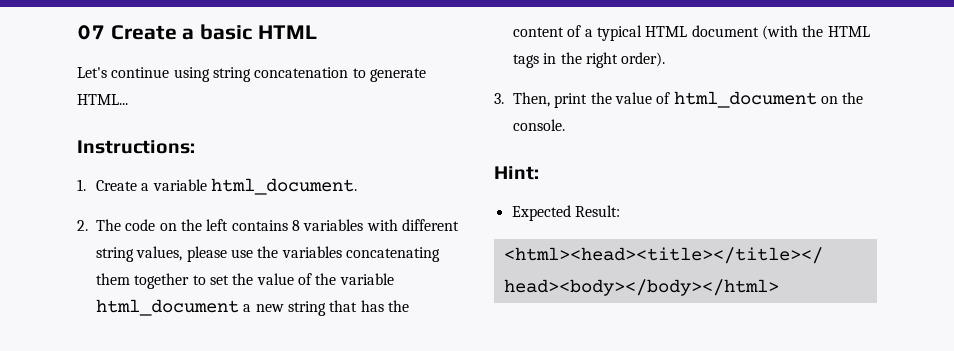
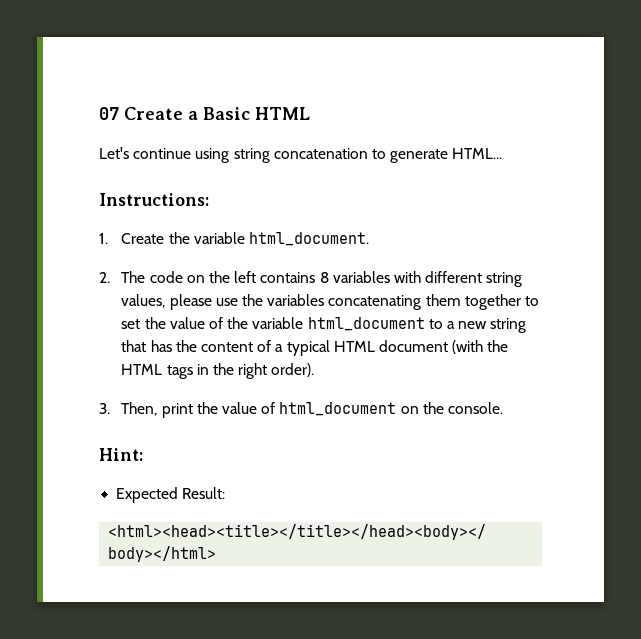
[200,24,253,40] basic -> [203,107,250,120] Basic
[141,183,150,191] a -> [168,232,190,244] the
(239, 307) none -> [428,319,443,329] to

